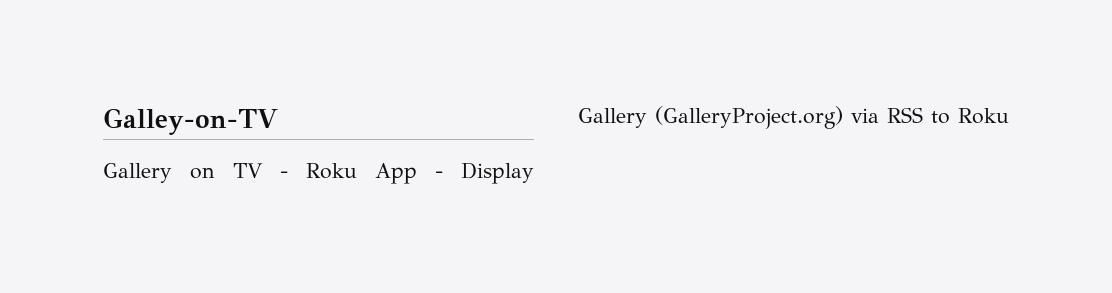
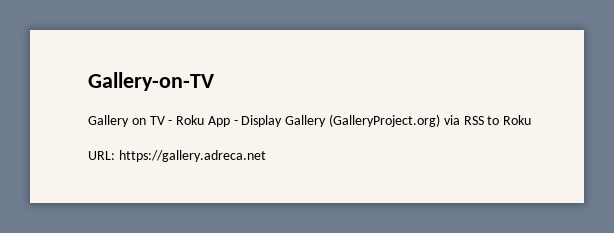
[103,108,278,135] Galley-on-TV -> [88,72,214,91] Gallery-on-TV
(1009, 116) none -> [88,150,266,162] // URL: https://gallery.adreca.net

